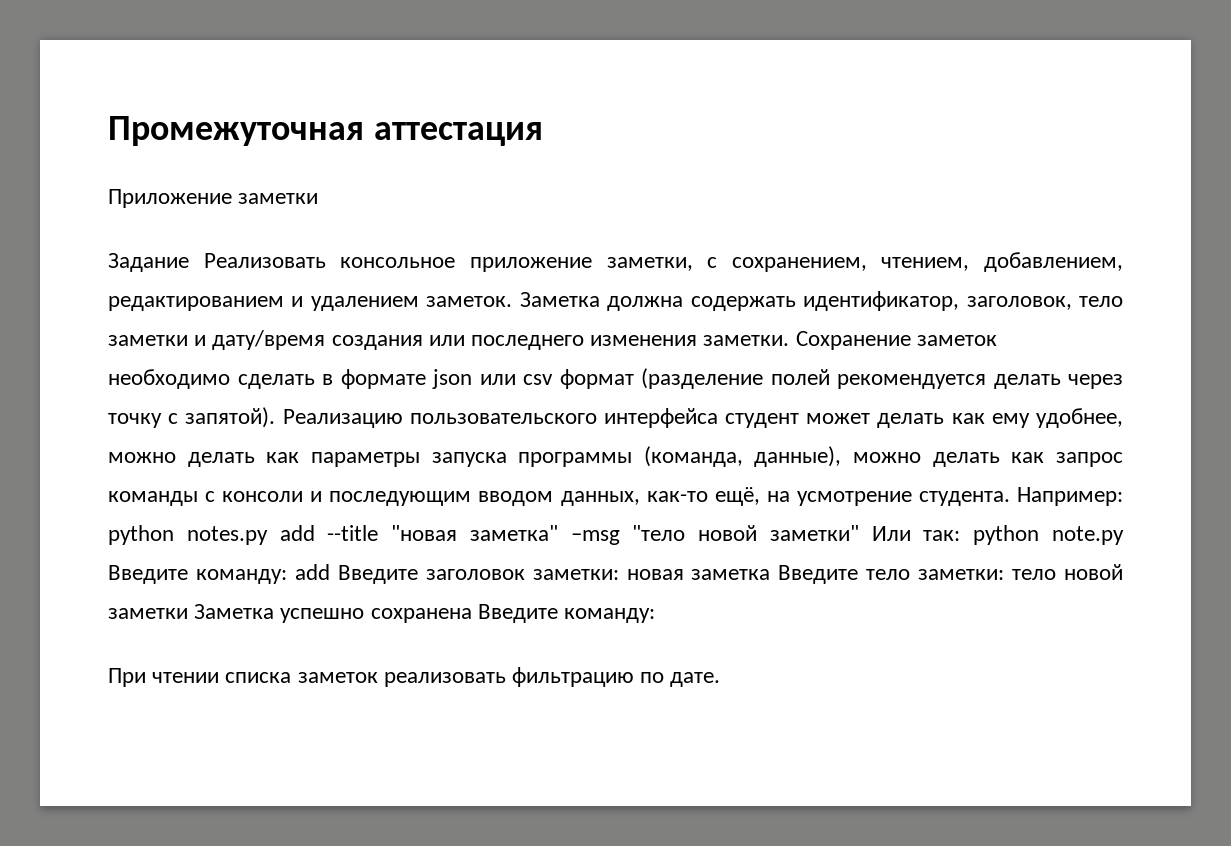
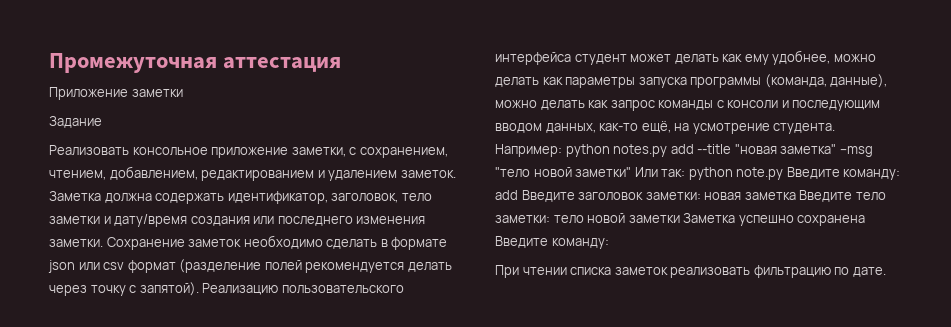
(189, 262) none -> (102, 122) //

